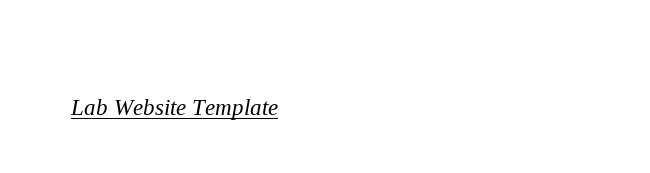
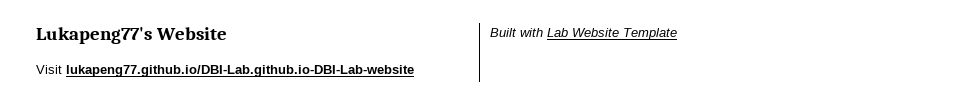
(70, 107) none -> [36,27,227,44] [36,65,414,77] [490,28,543,37] Lukapeng77's Website // Visit lukapeng77.github.io/DBI-Lab.github.io-DBI-Lab-website // Built with

